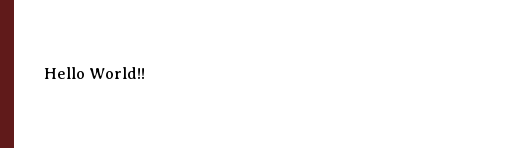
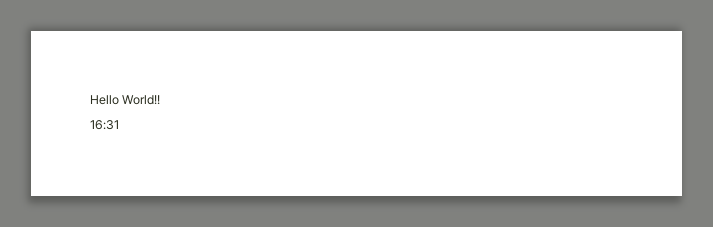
(146, 73) none -> [90,120,119,130] // 16:31

